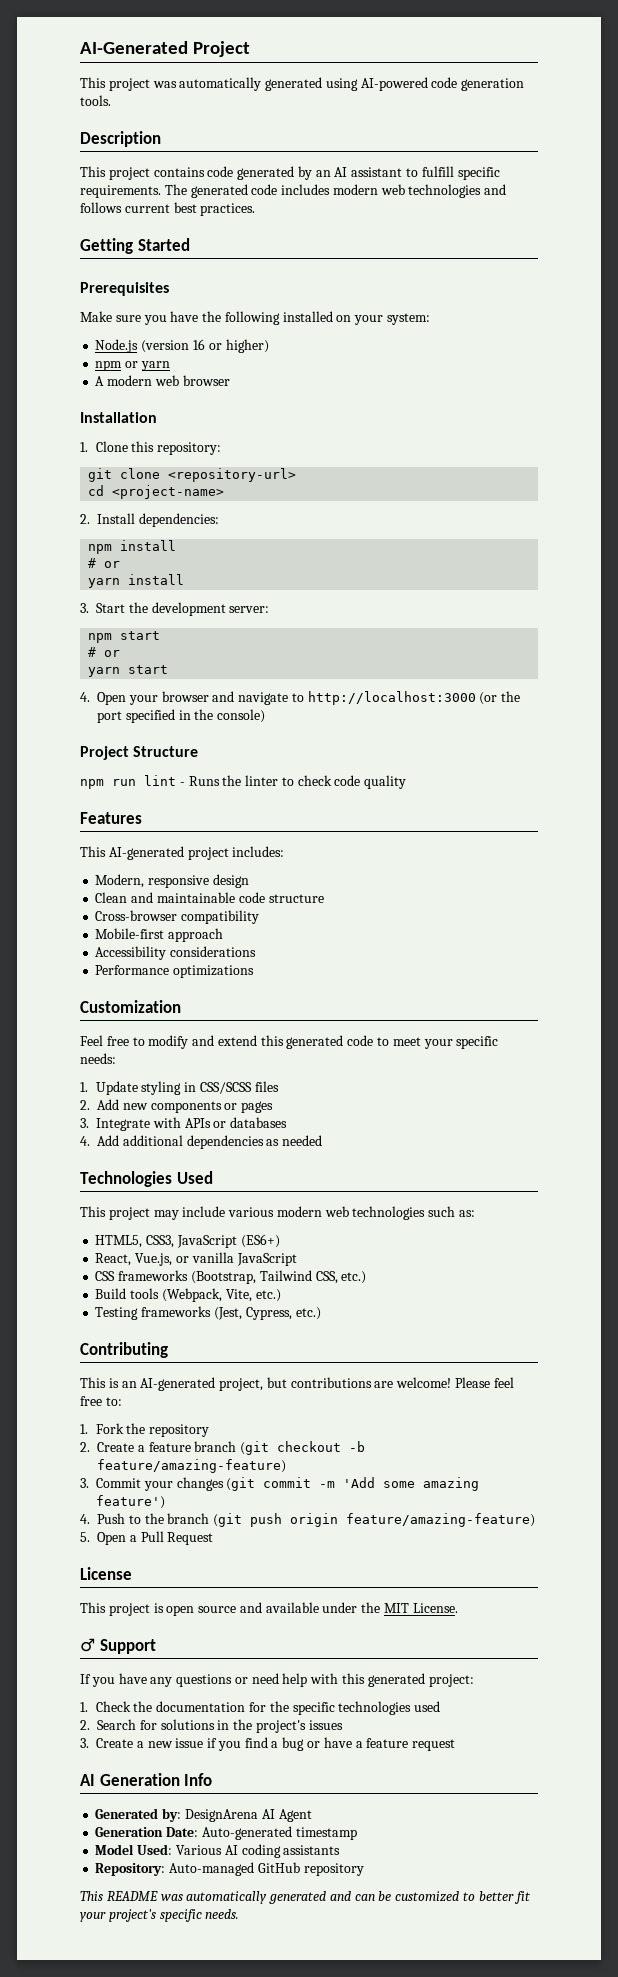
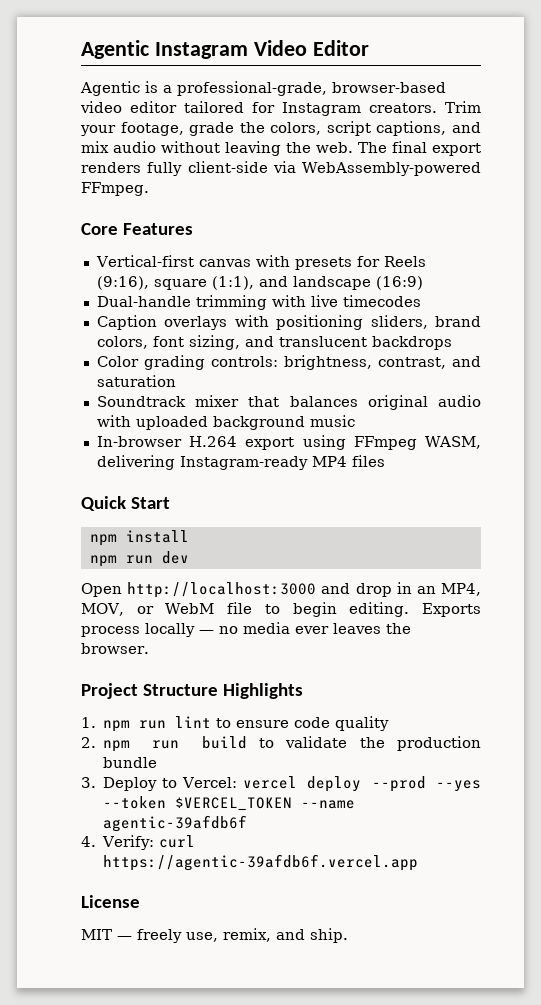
[80,41,250,57] [80,77,525,91] [80,95,111,106] [80,131,161,147] [80,166,500,180] [80,184,507,198] [80,202,256,216] [80,238,190,254] [80,282,169,296] [80,311,431,325] [95,339,269,353] [95,360,170,371] [95,375,230,386] [80,412,157,423] [80,441,222,455] [88,468,297,482] [88,485,225,499] [80,513,219,527] [88,540,177,554] [88,558,121,568] [88,574,185,588] [80,602,270,616] [88,631,161,643] [88,647,121,657] [88,665,169,677] [80,691,521,705] [97,709,266,723] AI-Generated Project // This project was automatically generated using AI-powered code generation tools. // Description // This project contains code generated by an AI assistant to fulfill specific requirements. The generated code includes modern web technologies and follows current best practices. // Getting Started // Prerequisites // Make sure you have the following installed on your system: // Node.js (version 16 or higher) // npm or yarn // A modern web browser // Installation // 1. Clone this repository: // git clone <repository-url> // cd <project-name> // 2. Install dependencies: // npm install // # or // yarn install // 3. Start the development server: // npm start // # or // yarn start // 4. Open your browser and navigate to http://localhost:3000 (or the port specified in the console) -> [81,40,369,59] [80,81,446,96] [80,101,481,116] [80,121,481,136] [81,141,481,156] [81,161,482,176] [81,182,149,196] [81,223,194,235] [95,255,426,270] [96,276,423,290] [96,295,421,310] [96,315,482,330] [96,335,452,350] [96,355,481,370] [96,375,176,387] [96,395,481,410] [96,415,355,430] [96,435,481,450] [96,455,385,470] [81,496,171,511] [89,530,189,546] [89,551,189,567] [81,582,482,598] [81,602,481,617] [81,622,411,637] [81,643,149,654] Agentic Instagram Video Editor // Agentic is a professional-grade, browser-based video editor tailored for Instagram creators. Trim your footage, grade the colors, script captions, and mix audio without leaving the web. The final export renders fully client-side via WebAssembly-powered FFmpeg. // Core Features // Vertical-first canvas with presets for Reels (9:16), square (1:1), and landscape (16:9) // Dual-handle trimming with live timecodes // Caption overlays with positioning sliders, brand colors, font sizing, and translucent backdrops // Color grading controls: brightness, contrast, and saturation // Soundtrack mixer that balances original audio with uploaded background music // In-browser H.264 export using FFmpeg WASM, delivering Instagram-ready MP4 files // Quick Start // npm install // npm run dev // Open http://localhost:3000 and drop in an MP4, MOV, or WebM file to begin editing. Exports process locally — no media ever leaves the browser.
(199, 751) // -> [223,683,304,699] [81,717,96,728] Highlights // 1.
[179,775,407,789] [80,812,142,824] [80,846,285,860] [95,874,249,888] [95,892,324,903] [95,910,260,924] [95,928,224,942] [95,946,257,960] [95,965,255,978] [80,1000,181,1013] [80,1035,499,1049] [80,1053,116,1064] [80,1081,279,1095] [80,1099,274,1113] [80,1117,288,1131] [80,1135,323,1149] [80,1171,213,1187] [80,1206,476,1220] [95,1234,280,1248] [95,1252,297,1266] [95,1270,367,1284] [95,1288,281,1302] [95,1306,321,1320] [80,1342,168,1358] [80,1377,514,1391] [80,1396,122,1406] [80,1423,210,1437] [80,1441,366,1455] [97,1459,286,1473] [80,1477,480,1491] [96,1495,165,1509] [80,1513,536,1527] [80,1531,214,1545] [80,1567,132,1580] [80,1602,458,1616] [80,1638,156,1654] [80,1673,474,1687] [80,1701,441,1715] [80,1719,343,1733] [80,1737,456,1751] [80,1773,213,1786] [95,1808,312,1822] [95,1826,357,1840] [95,1844,341,1858] [95,1862,364,1876] [80,1891,531,1904] [80,1909,240,1922] - Runs the linter to check code quality // Features // This AI-generated project includes: // Modern, responsive design // Clean and maintainable code structure // Cross-browser compatibility // Mobile-first approach // Accessibility considerations // Performance optimizations // Customization // Feel free to modify and extend this generated code to meet your specific needs: // 1. Update styling in CSS/SCSS files // 2. Add new components or pages // 3. Integrate with APIs or databases // 4. Add additional dependencies as needed // Technologies Used // This project may include various modern web technologies such as: // HTML5, CSS3, JavaScript (ES6+) // React, Vue.js, or vanilla JavaScript // CSS frameworks (Bootstrap, Tailwind CSS, etc.) // Build tools (Webpack, Vite, etc.) // Testing frameworks (Jest, Cypress, etc.) // Contributing // This is an AI-generated project, but contributions are welcome! Please feel free to: // 1. Fork the repository // 2. Create a feature branch (git checkout -b feature/amazing-feature) // 3. Commit your changes (git commit -m 'Add some amazing feature') // 4. Push to the branch (git push origin feature/amazing-feature) // 5. Open a Pull Request // License // This project is open source and available under the MIT License. // ♂ Support // If you have any questions or need help with this generated project: // 1. Check the documentation for the specific technologies used // 2. Search for solutions in the project's issues // 3. Create a new issue if you find a bug or have a feature request // AI Generation Info // Generated by: DesignArena AI Agent // Generation Date: Auto-generated timestamp // Model Used: Various AI coding assistants // Repository: Auto-managed GitHub repository // This README was automatically generated and can be customized to better fit your project's specific needs. -> [216,716,390,731] [81,736,481,752] [103,757,158,768] [81,776,481,792] [103,796,356,811] [103,815,248,832] [81,835,196,850] [103,854,419,871] [81,895,140,908] [81,928,348,943] to ensure code quality // 2. npm run build to validate the production bundle // 3. Deploy to Vercel: vercel deploy --prod --yes --token $VERCEL_TOKEN --name agentic-39afdb6f // 4. Verify: curl https://agentic-39afdb6f.vercel.app // License // MIT — freely use, remix, and ship.

